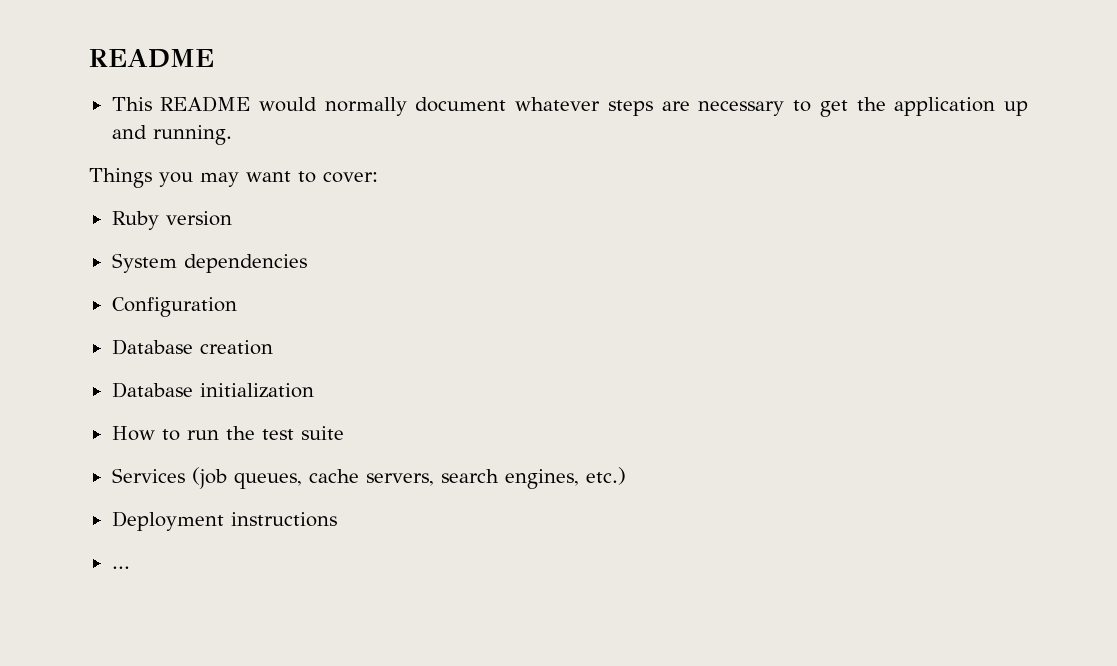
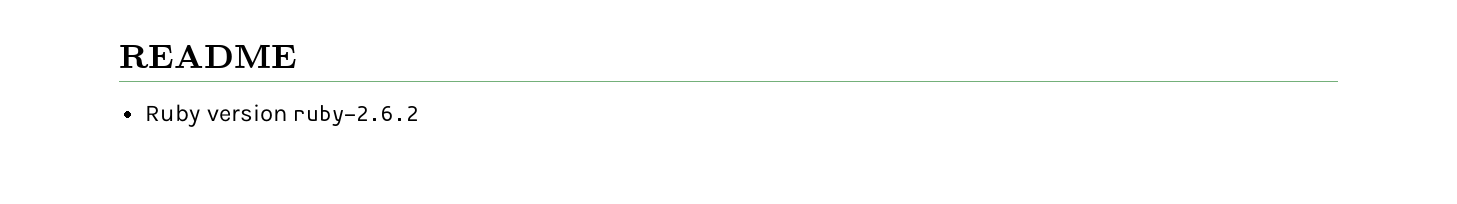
[111,96,1028,117] [111,125,232,145] [89,168,378,188] [111,211,232,230] [111,253,307,273] [111,297,237,317] [111,339,273,355] [111,382,314,398] [111,426,344,441] [111,467,626,489] [111,511,337,531] [111,566,130,569] This README would normally document whatever steps are necessary to get the application up and running. // Things you may want to cover: // Ruby version // System dependencies // Configuration // Database creation // Database initialization // How to run the test suite // Services (job queues, cache servers, search engines, etc.) // Deployment instructions // ... -> [145,104,419,127] Ruby version ruby-2.6.2

